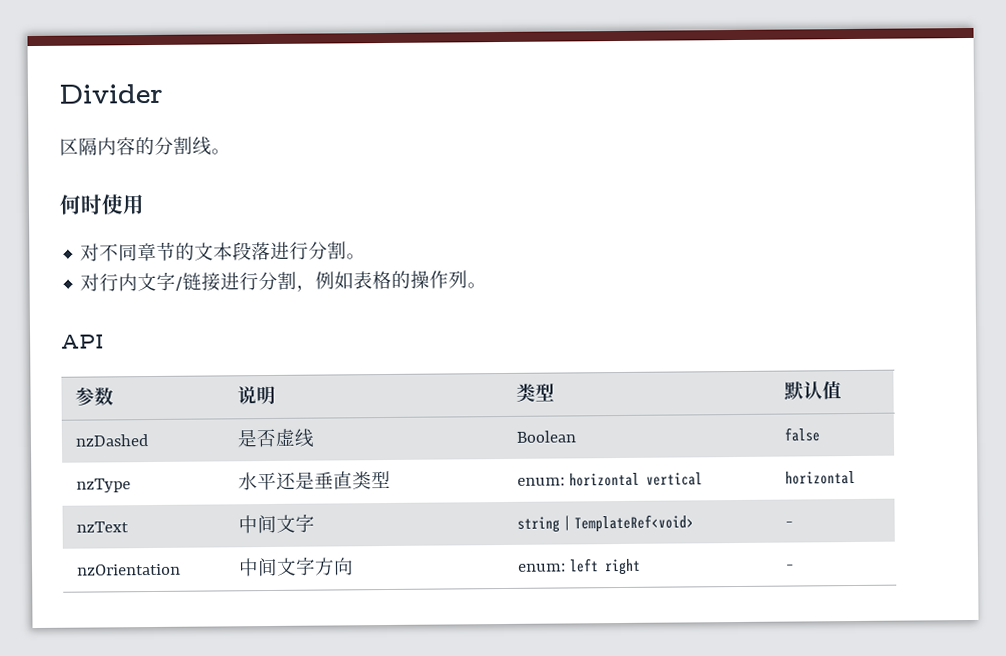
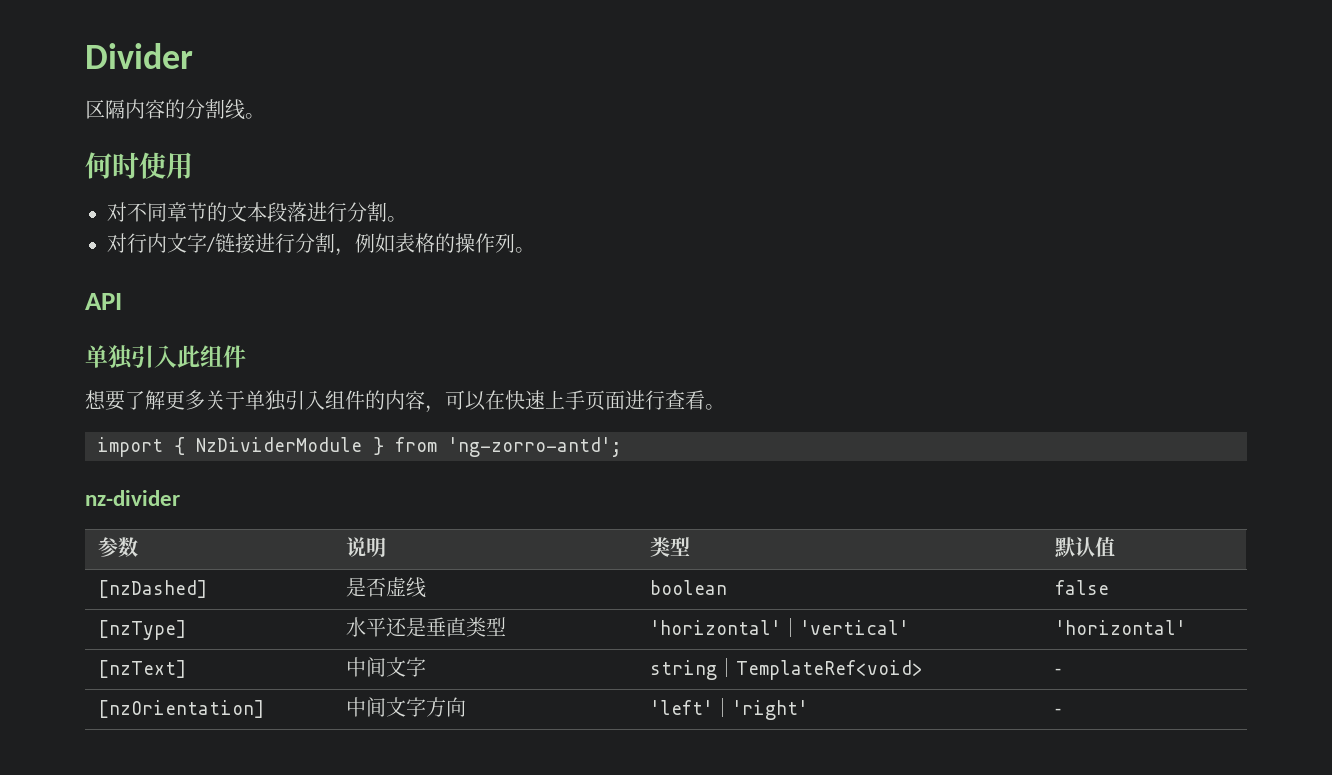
(104, 341) none -> [85,345,246,370] [85,390,725,413] [97,437,622,457] [85,490,180,506] // 单独引入此组件 // 想要了解更多关于单独引入组件的内容，可以在快速上手页面进行查看。 // import { NzDividerModule } from 'ng-zorro-antd'; // nz-divider
[75,434,149,447] nzDashed -> [98,580,208,598] [nzDashed]
[516,430,577,443] Boolean -> [650,580,728,595] boolean
[76,478,132,493] nzType -> [98,620,187,640] [nzType]
[517,472,704,487] [785,470,857,485] [76,521,130,533] enum: horizontal vertical | horizontal // nzText -> [650,618,910,637] [1055,620,1187,635] [98,660,187,678] 'horizontal'｜'vertical' | 'horizontal' // [nzText]
[559,515,576,531] 丨 -> [717,658,737,677] ｜
[77,563,182,576] nzOrientation -> [98,700,265,718] [nzOrientation]
[518,558,642,576] enum: left right -> [650,698,809,720] 'left'｜'right'

